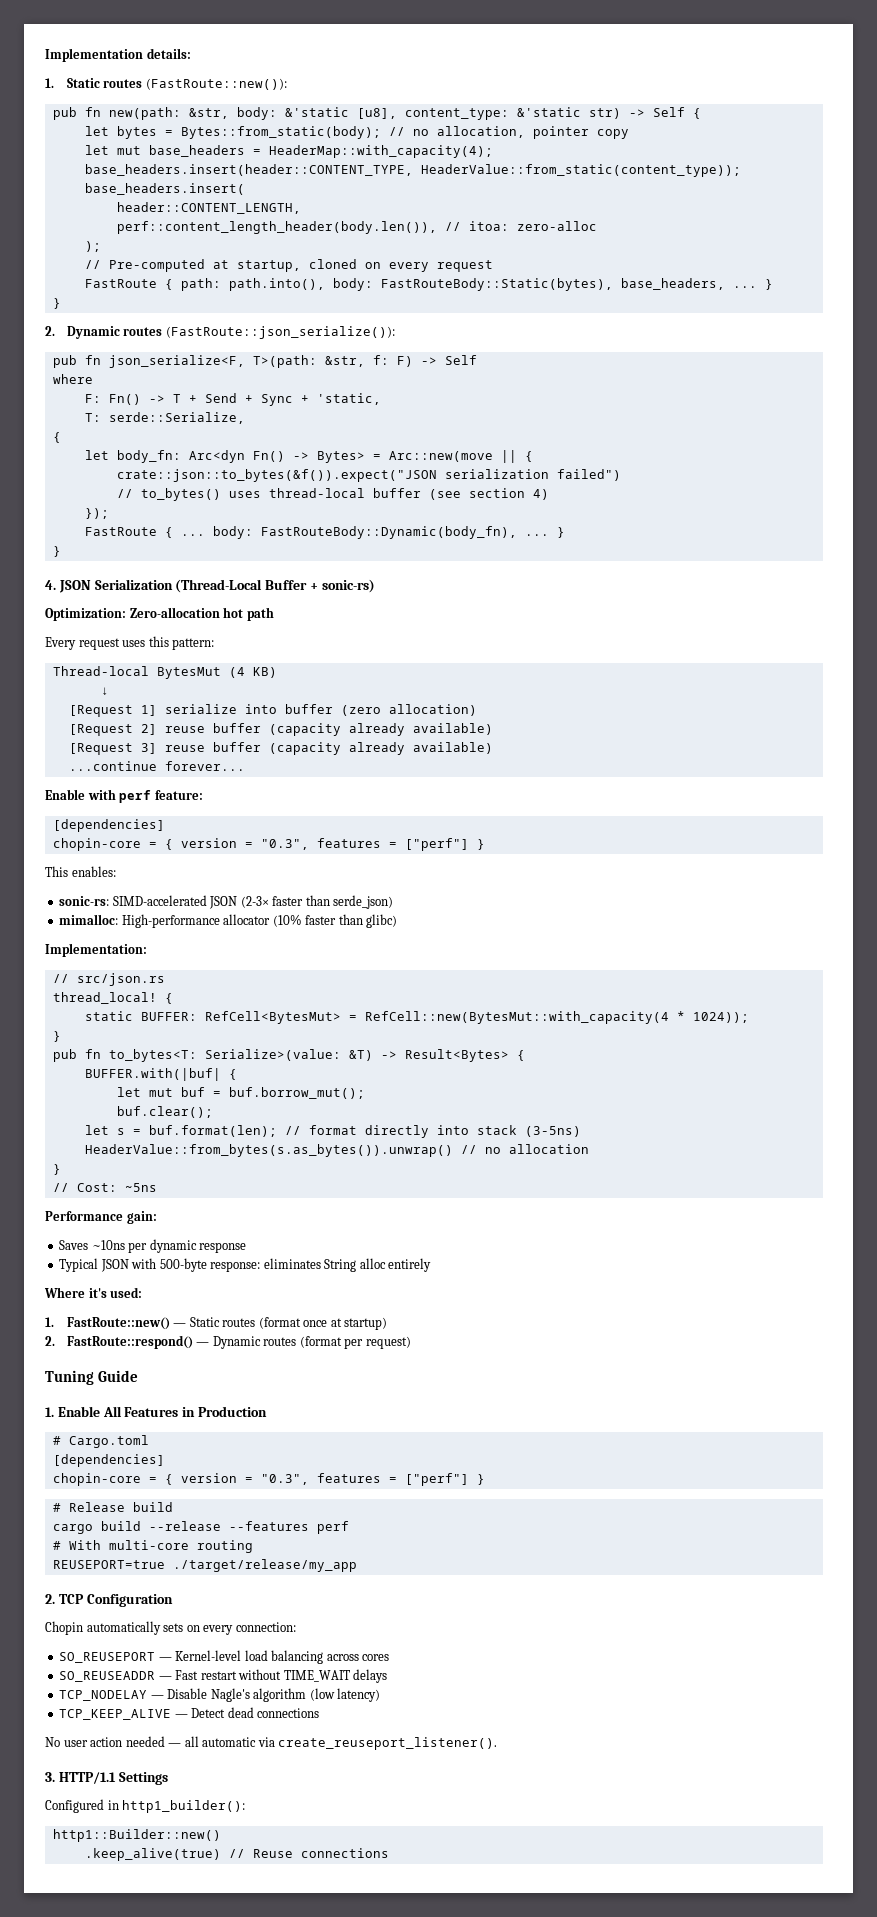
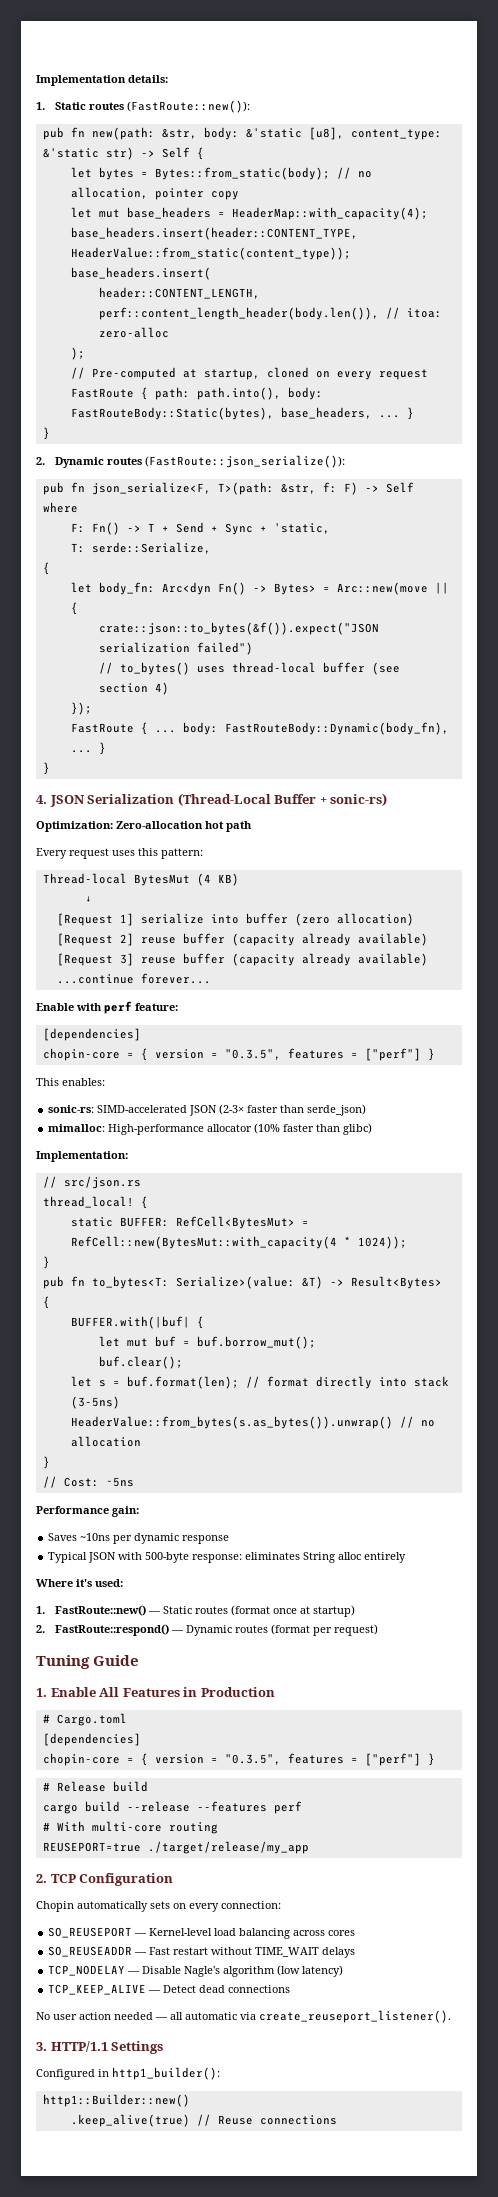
[260,839,309,850] "0.3", -> [224,1049,281,1060] "0.3.5",
[260,1474,309,1485] "0.3", -> [224,1754,281,1765] "0.3.5",

